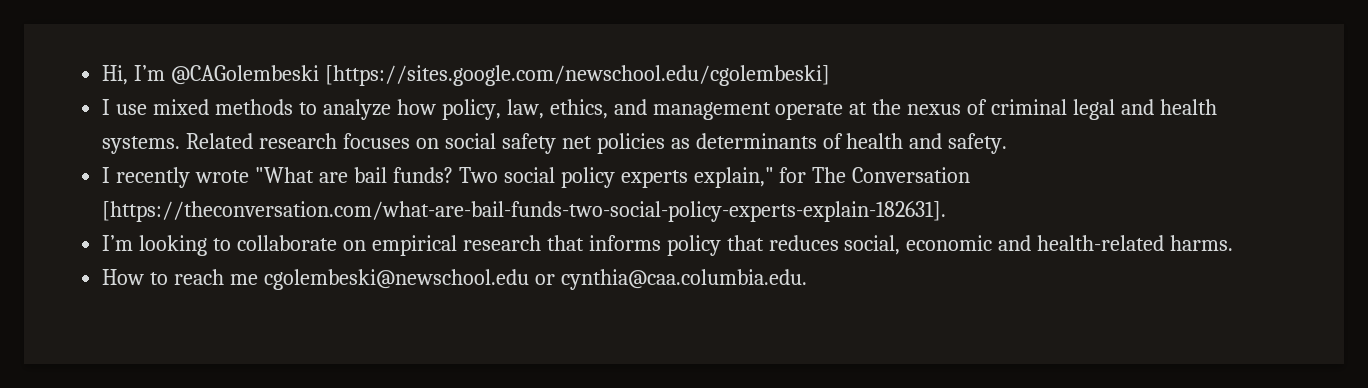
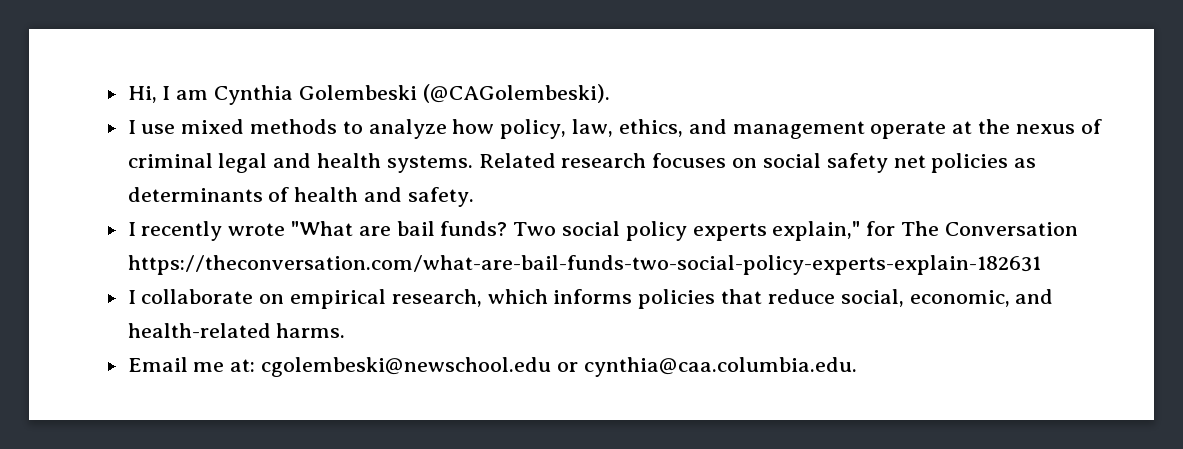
[134,65,831,86] I’m @CAGolembeski [https://sites.google.com/newschool.edu/cgolembeski] -> [162,84,610,105] I am Cynthia Golembeski (@CAGolembeski).
[102,201,947,222] [102,235,993,256] [https://theconversation.com/what-are-bail-funds-two-social-policy-experts-explain-182631]. // I’m looking to collaborate on empirical research that informs policy that reduces social, economic -> [127,255,1041,275] [127,289,1010,309] https://theconversation.com/what-are-bail-funds-two-social-policy-experts-explain-182631 // I collaborate on empirical research, which informs policies that reduce social, economic,
[102,269,259,285] How to reach me -> [127,357,256,372] Email me at:

